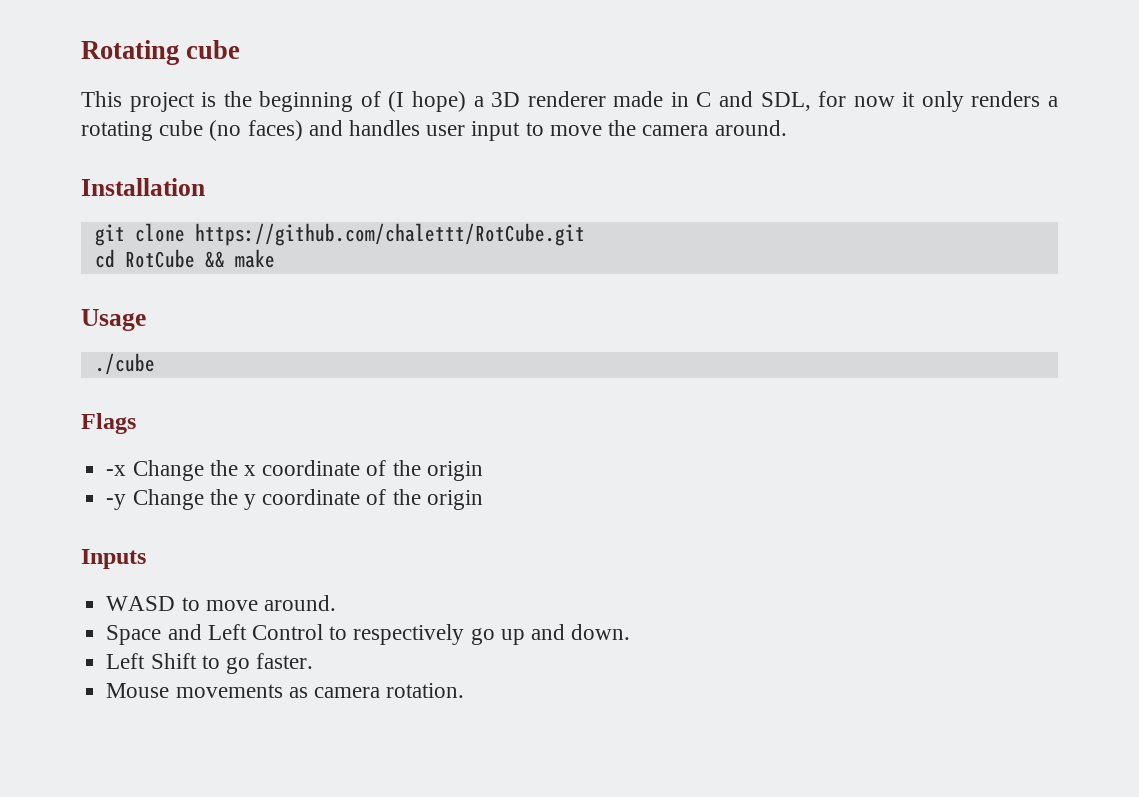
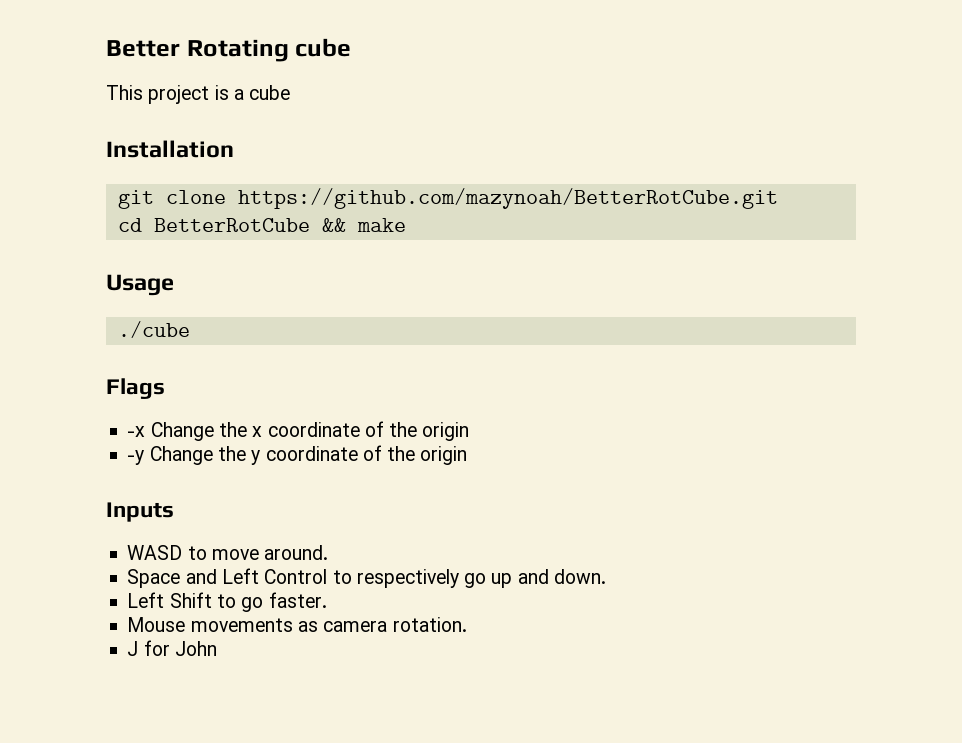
(81, 52) none -> [106,40,180,57] Better
[223,91,1058,112] [81,120,787,141] the beginning of (I hope) a 3D renderer made in C and SDL, for now it only renders a rotating cube (no faces) and handles user input to move the camera around. -> [233,85,291,100] a cube
[194,223,585,246] https://github.com/chalettt/RotCube.git -> [237,188,778,209] https://github.com/mazynoah/BetterRotCube.git
[124,249,195,268] RotCube -> [153,218,310,232] BetterRotCube
(465, 690) none -> [127,640,217,656] // J for John

